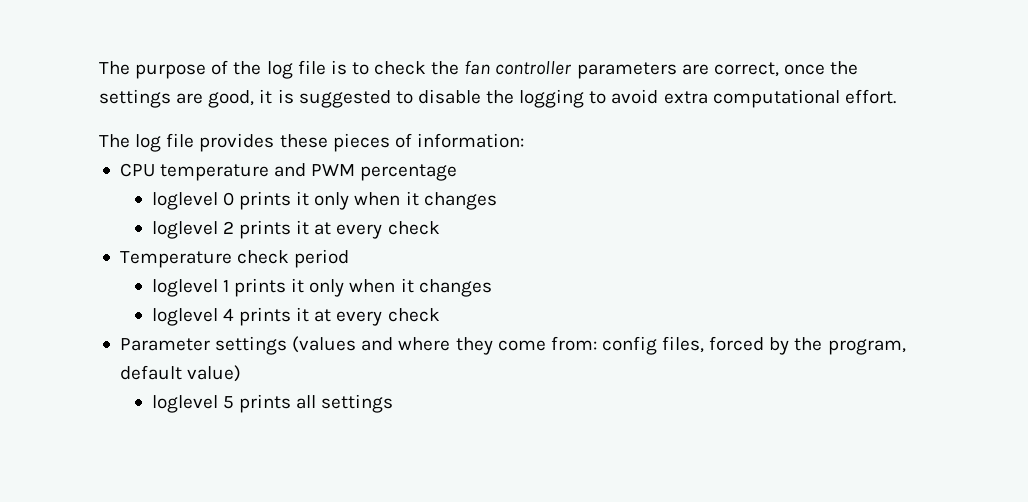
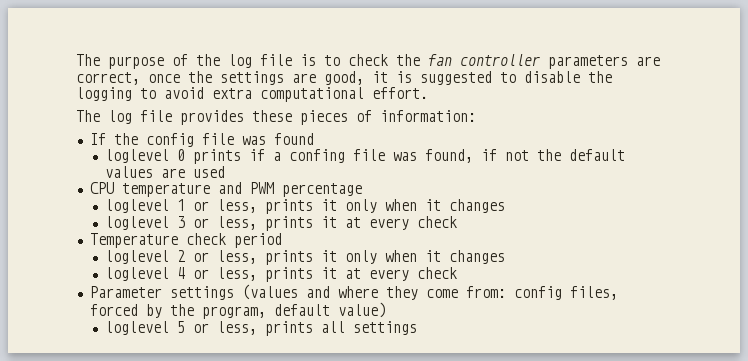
(524, 140) none -> [89,133,314,147] [104,149,625,164] [104,166,225,178] // If the config file was found // loglevel 0 prints if a confing file was found, if not the default values are used
[222,191,497,210] [151,221,234,239] 0 prints it only when it changes // loglevel 2 -> [176,199,505,214] [104,216,257,230] 1 or less, prints it only when it changes // loglevel 3 or less,
[222,280,229,292] 1 -> [176,250,257,264] 2 or less,
(234, 314) none -> [192,267,257,281] or less,
(234, 402) none -> [192,321,257,335] or less,

